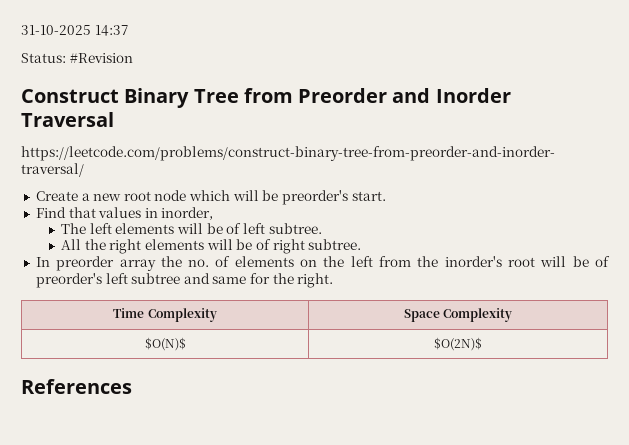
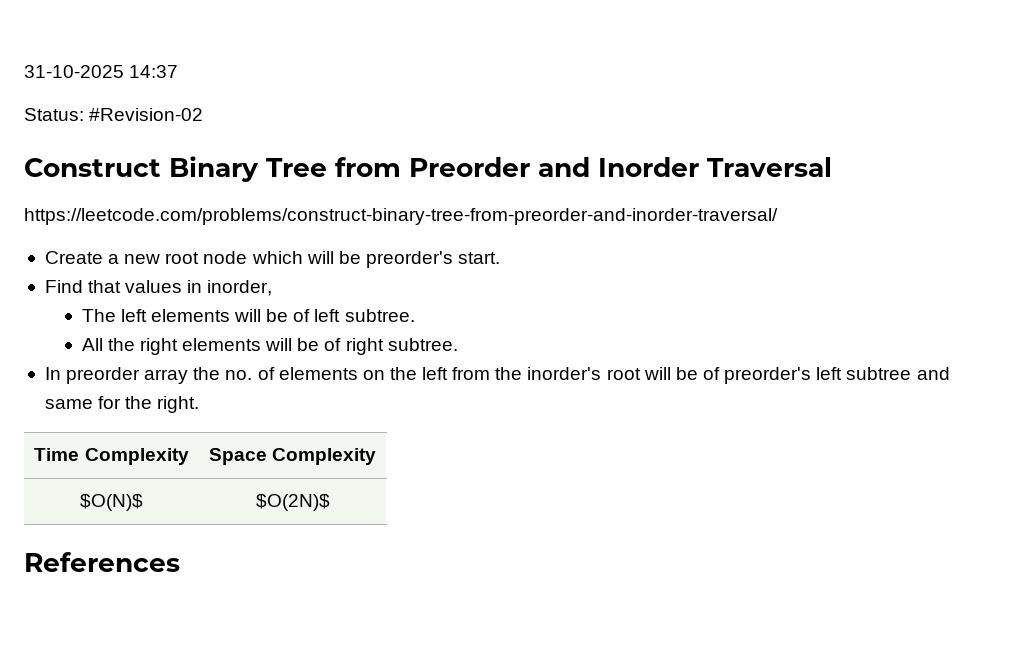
[69,53,133,63] #Revision -> [89,108,204,121] #Revision-02

